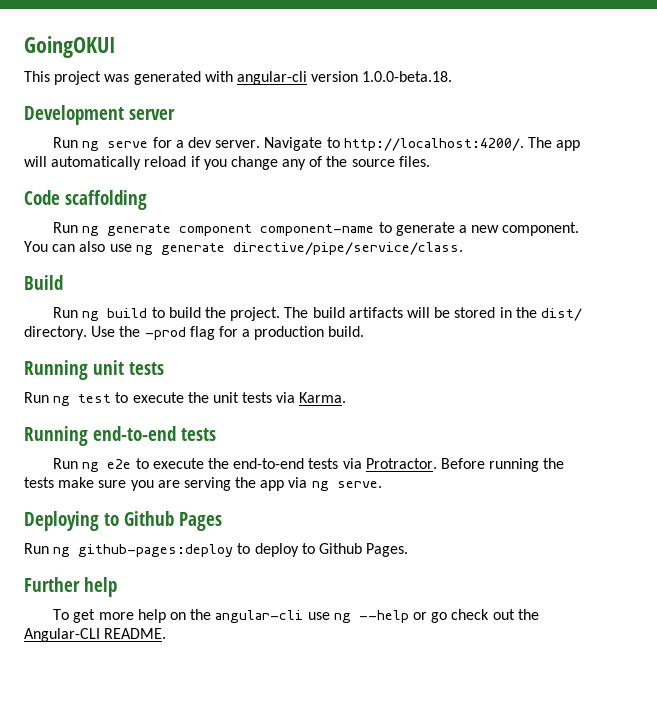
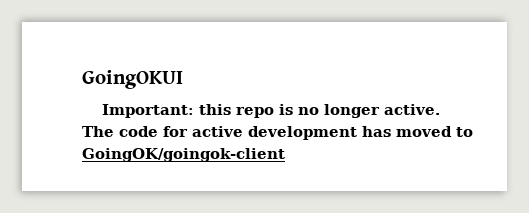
[24,71,453,85] [24,105,176,125] [53,137,581,151] [24,156,430,170] [24,190,148,210] [53,222,580,236] [24,241,463,255] [24,275,63,290] [53,307,582,321] [24,326,365,340] [24,360,165,380] [24,392,347,406] [24,426,217,446] [53,458,565,472] [24,477,382,491] [24,511,223,531] [24,543,409,557] [24,577,118,597] [53,609,539,623] [24,628,167,642] This project was generated with angular-cli version 1.0.0-beta.18. // Development server // Run ng serve for a dev server. Navigate to http://localhost:4200/. The app will automatically reload if you change any of the source files. // Code scaffolding // Run ng generate component component-name to generate a new component. You can also use ng generate directive/pipe/service/class. // Build // Run ng build to build the project. The build artifacts will be stored in the dist/ directory. Use the -prod flag for a production build. // Running unit tests // Run ng test to execute the unit tests via Karma. // Running end-to-end tests // Run ng e2e to execute the end-to-end tests via Protractor. Before running the tests make sure you are serving the app via ng serve. // Deploying to Github Pages // Run ng github-pages:deploy to deploy to Github Pages. // Further help // To get more help on the angular-cli use ng --help or go check out the Angular-CLI README. -> [102,104,441,118] [82,126,473,140] [82,148,285,162] Important: this repo is no longer active. The code for active development has moved to GoingOK/goingok-client

